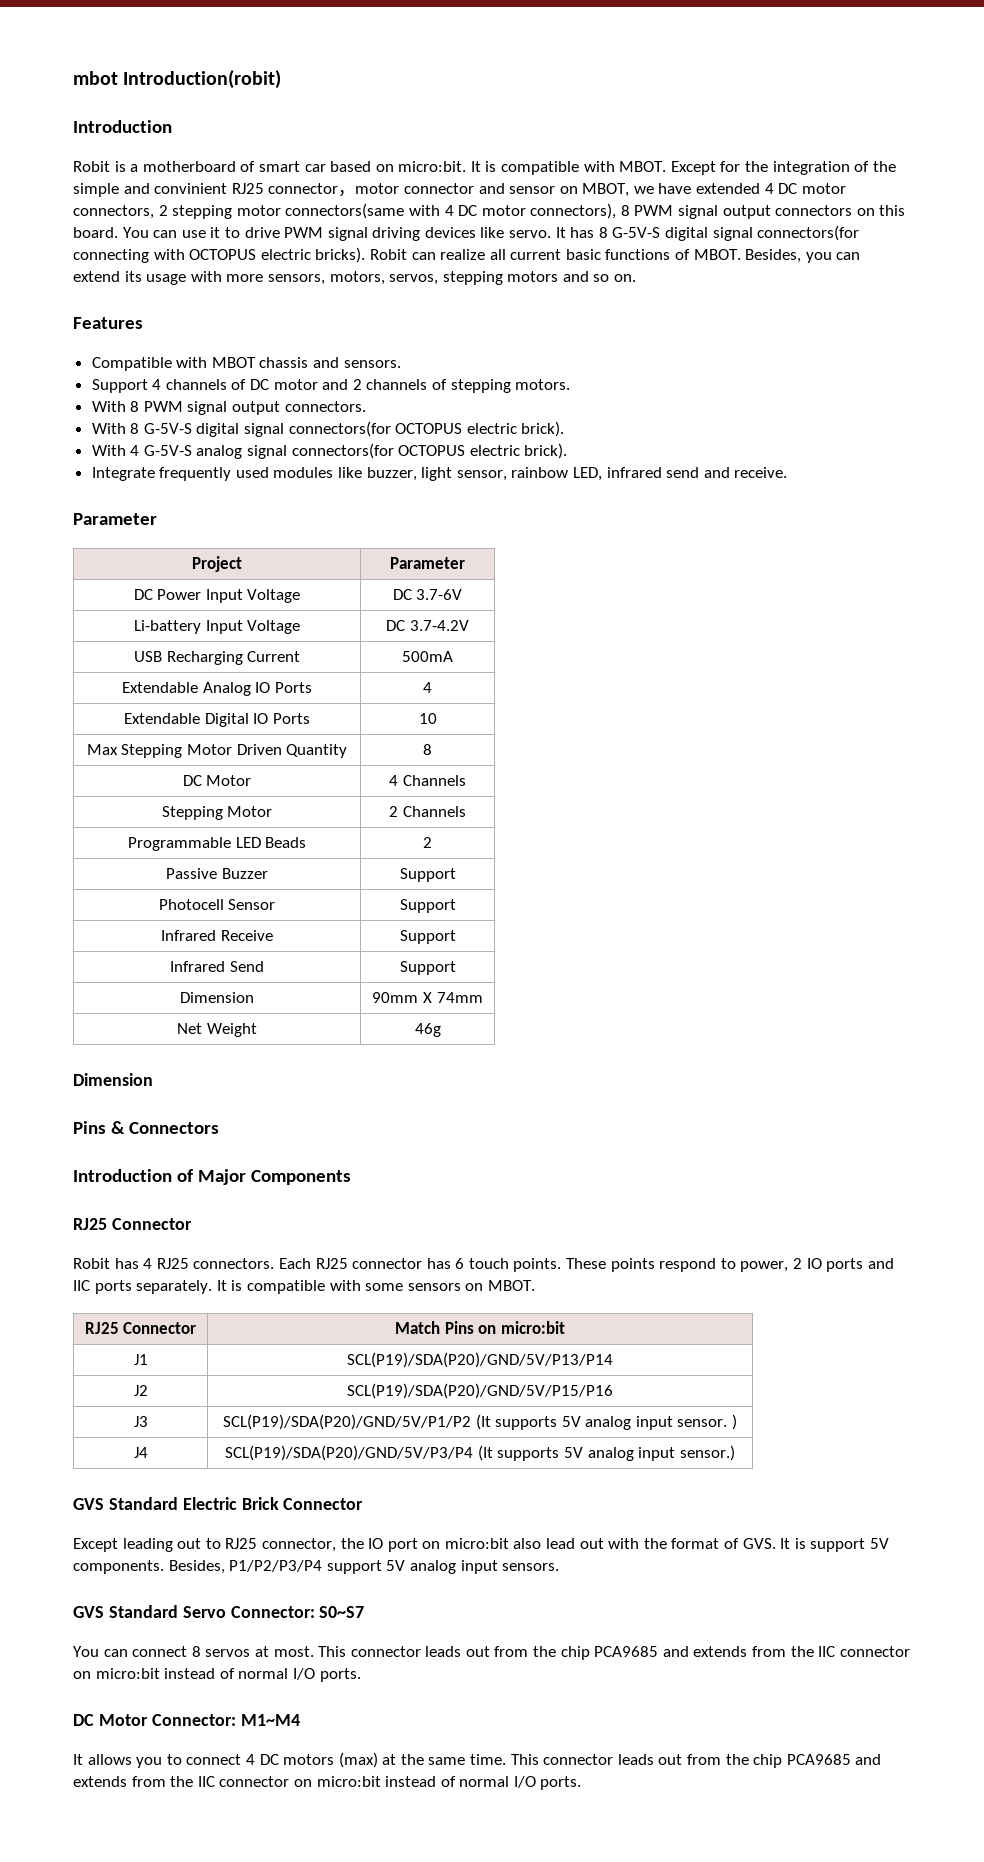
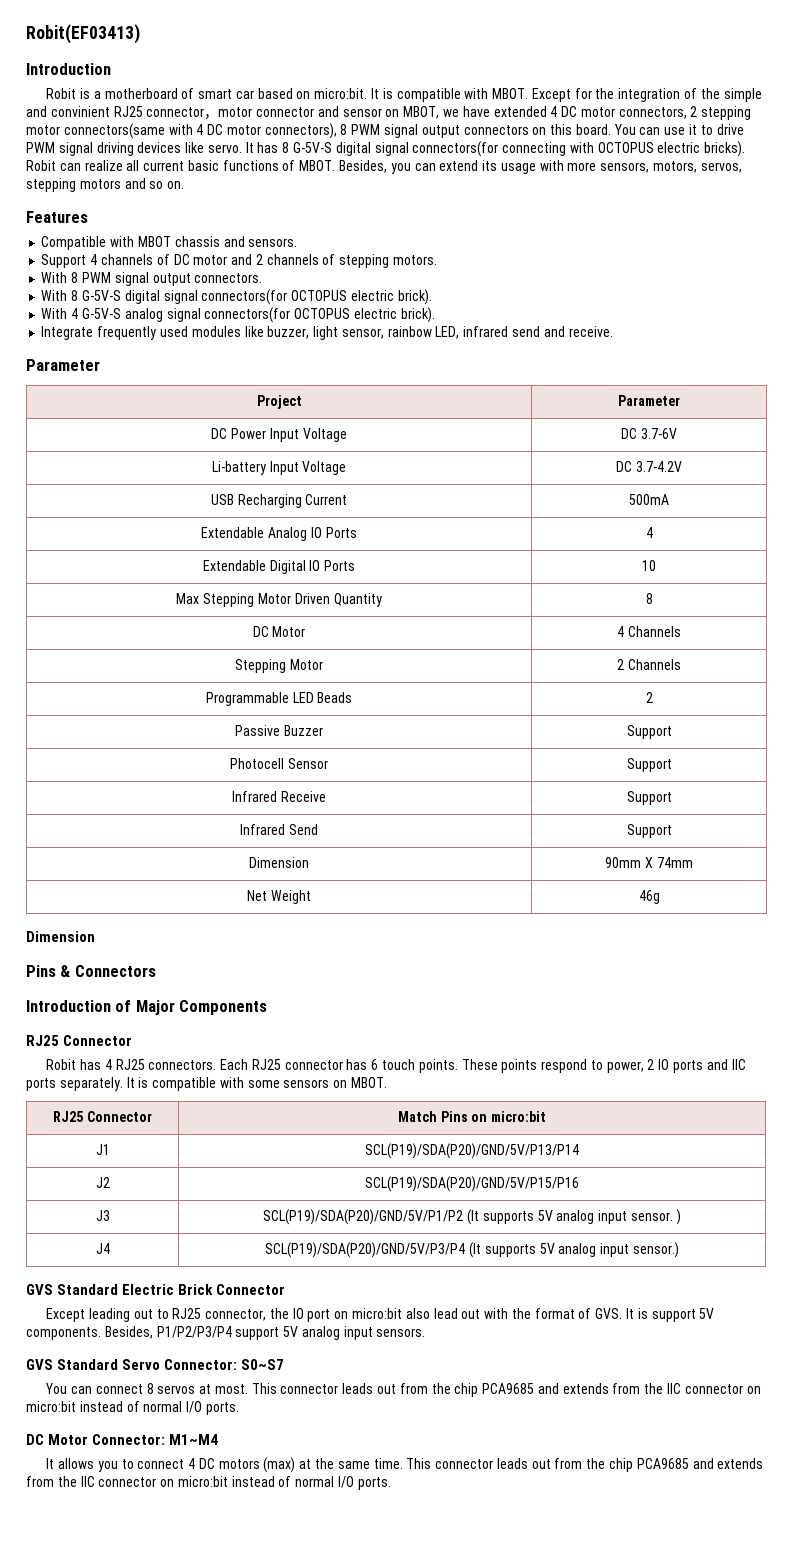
[73,70,282,89] mbot Introduction(robit) -> [26,24,140,44] Robit(EF03413)

